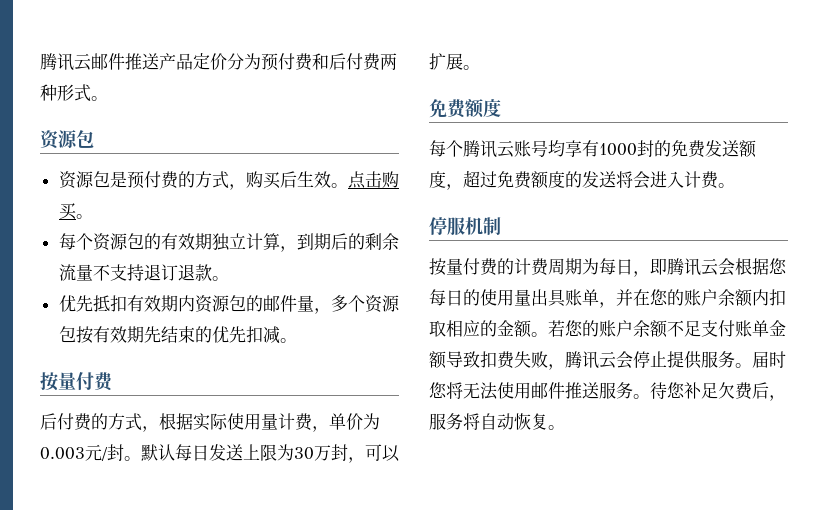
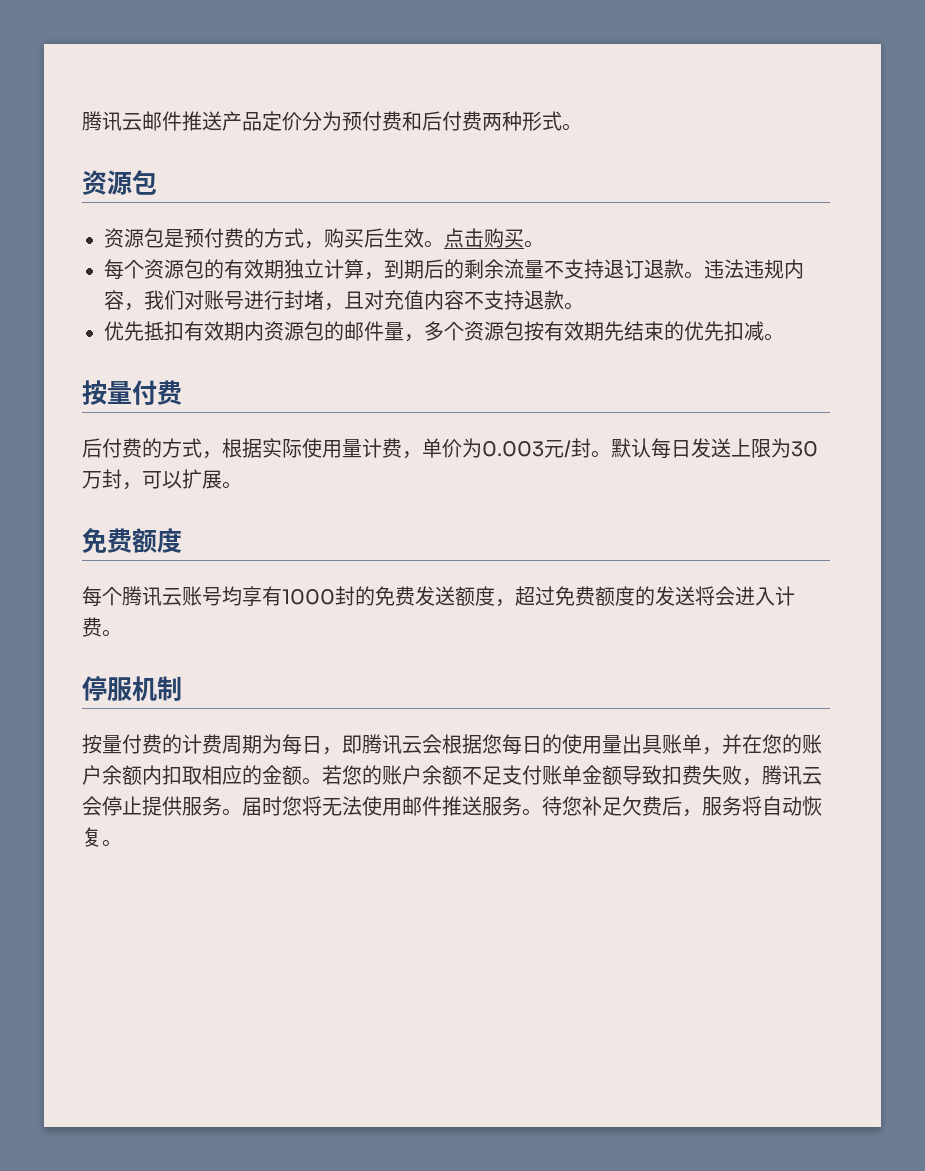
(229, 278) none -> [704,259,804,279] [104,290,584,311] 违法违规内容，我们对账号进行封堵，且对充值内容不支持退款。

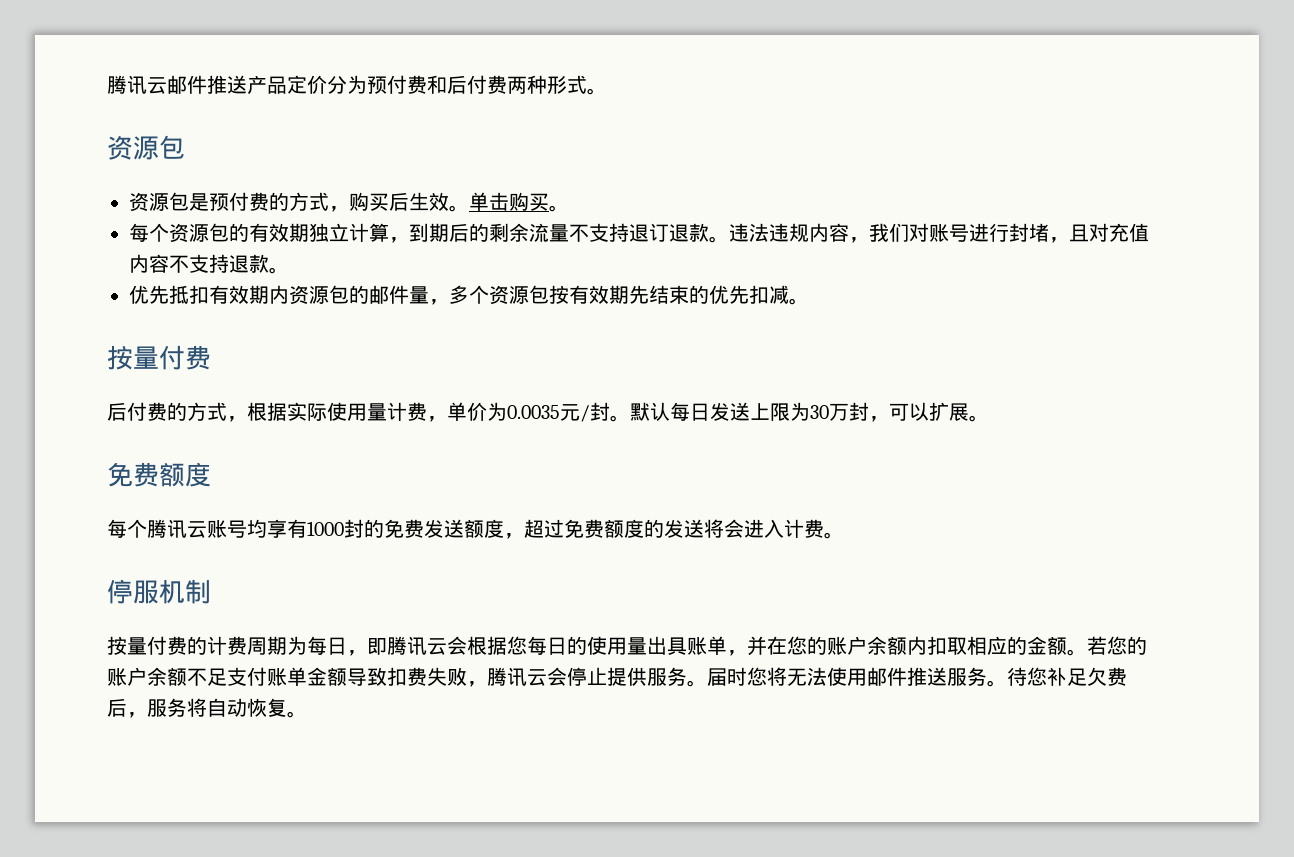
[444,228,464,248] 点 -> [469,192,489,211] 单
[482,441,544,457] 0.003 -> [507,405,560,419] 0.0035

